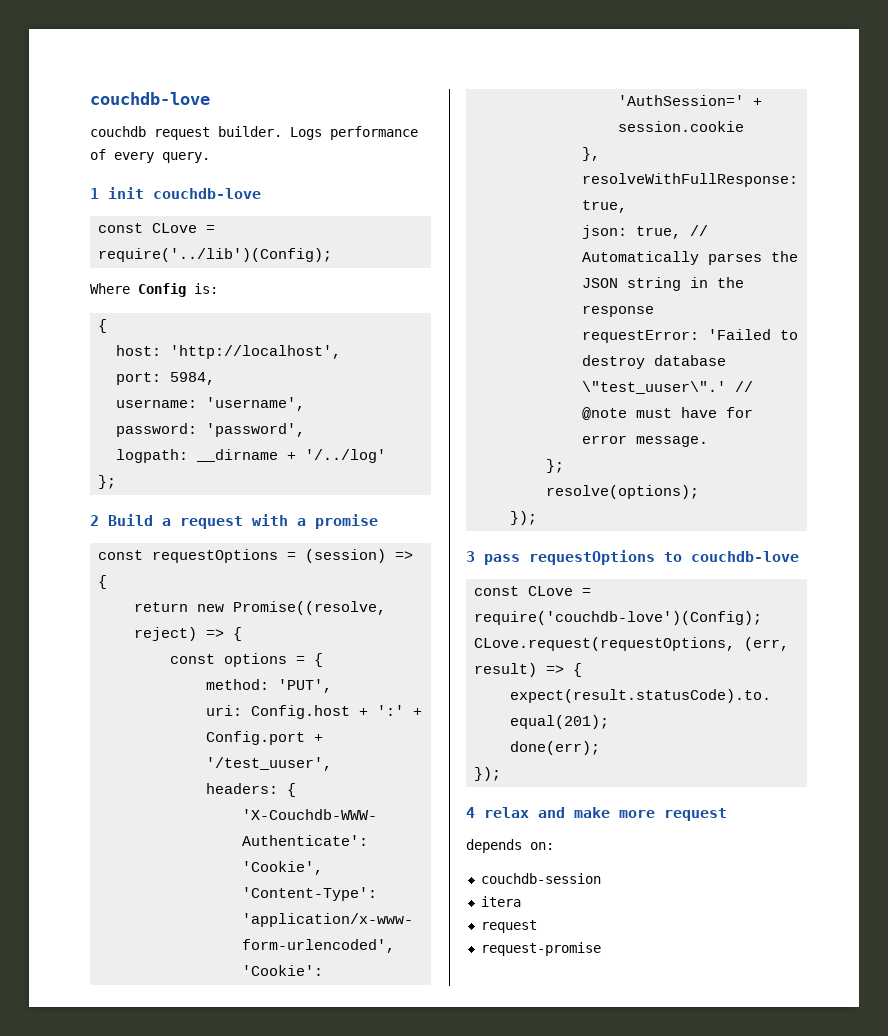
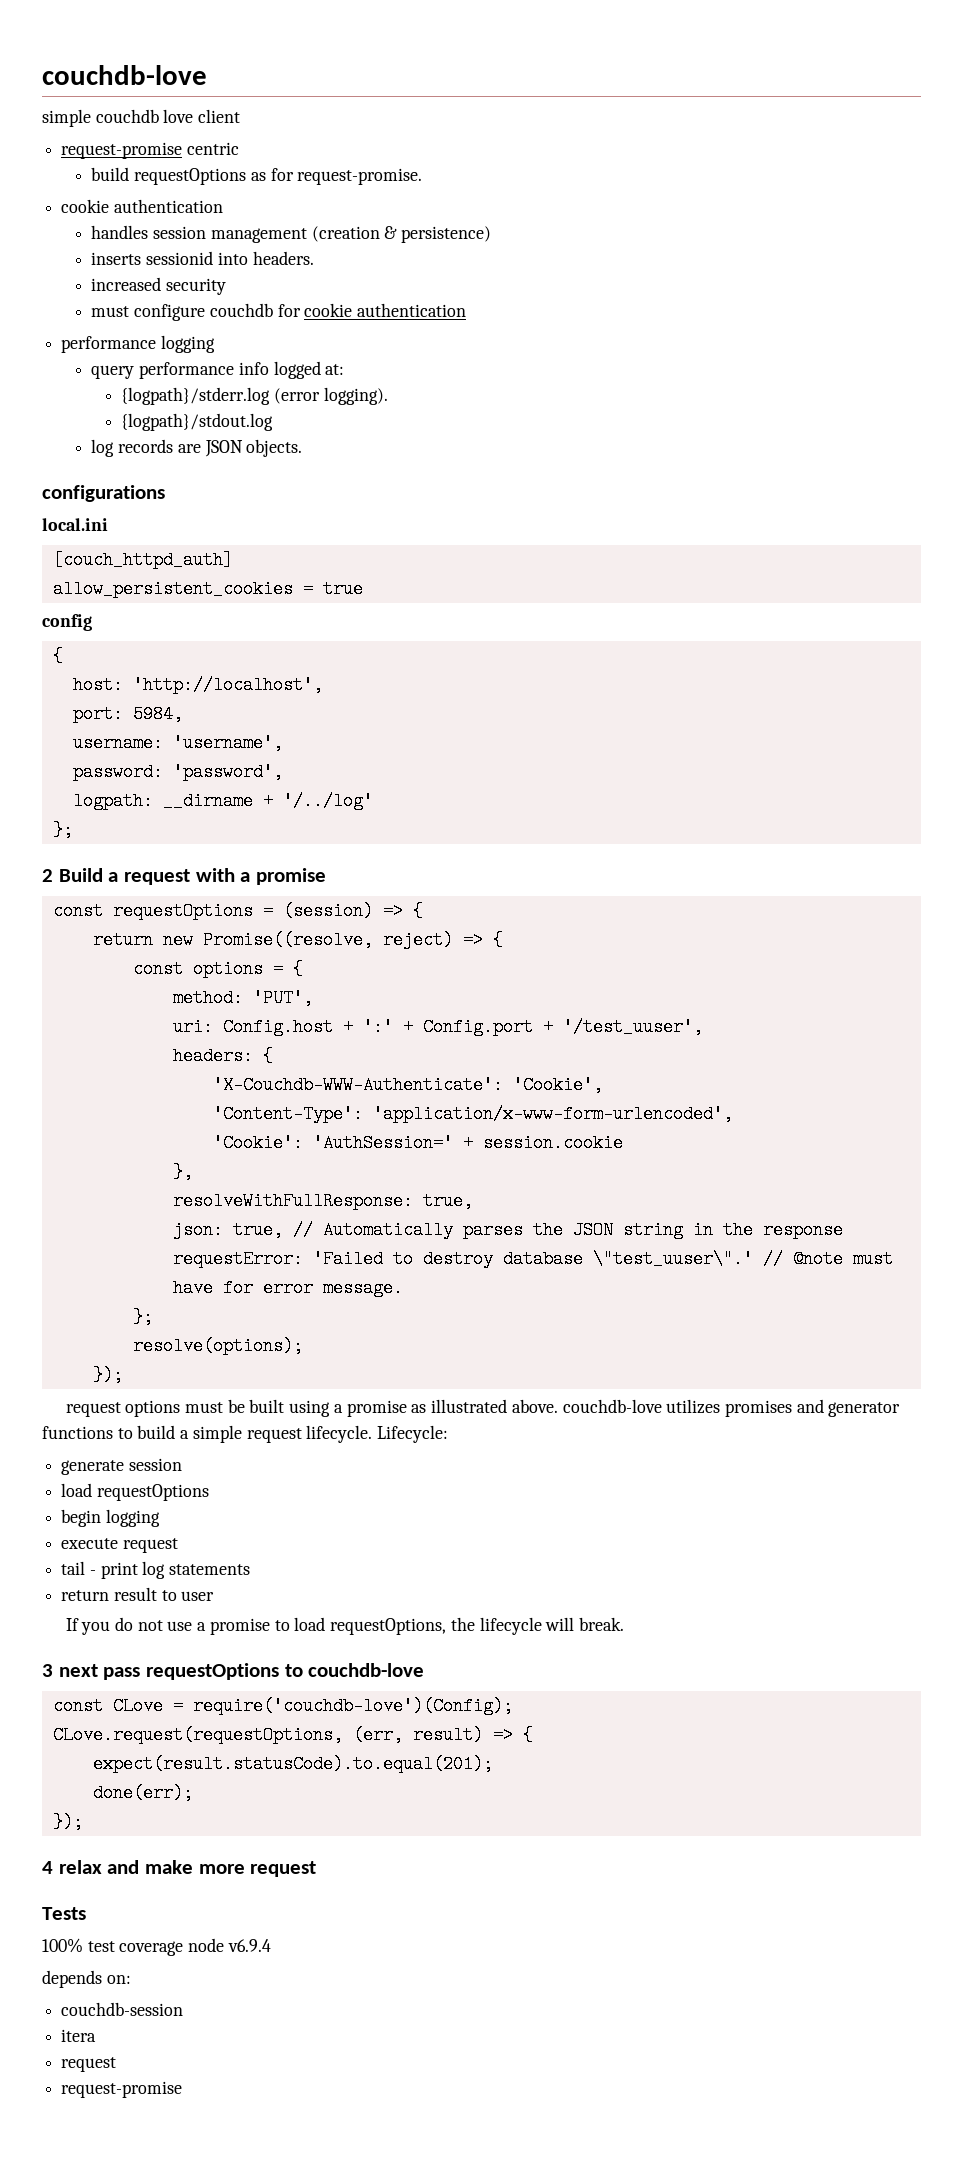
[90,92,210,105] [90,126,418,140] [90,149,210,163] [90,187,261,199] [98,223,216,233] [98,248,333,262] [90,283,218,297] couchdb-love // couchdb request builder. Logs performance of every query. // 1 init couchdb-love // const CLove = require('../lib')(Config); // Where Config is: -> [42,65,207,85] [42,109,241,127] [61,142,239,159] [91,167,423,185] [61,199,223,213] [91,225,491,243] [91,251,314,265] [91,277,227,295] [91,303,466,321] [61,335,215,353] [91,361,345,379] [121,387,388,405] [121,413,274,431] [91,439,303,457] [42,485,165,502] [42,518,108,531] [52,551,233,569] [52,580,363,598] [42,614,92,631] couchdb-love // simple couchdb love client // request-promise centric // build requestOptions as for request-promise. // cookie authentication // handles session management (creation & persistence) // inserts sessionid into headers. // increased security // must configure couchdb for cookie authentication // performance logging // query performance info logged at: // {logpath}/stderr.log (error logging). // {logpath}/stdout.log // log records are JSON objects. // configurations // local.ini // [couch_httpd_auth] // allow_persistent_cookies = true // config
(538, 518) none -> [65,1399,901,1417] [42,1425,449,1443] [61,1458,182,1475] [61,1483,209,1501] [61,1509,160,1527] [61,1538,178,1553] [61,1561,251,1579] [61,1587,215,1601] [65,1617,624,1635] // request options must be built using a promise as illustrated above. couchdb-love utilizes promises and generator functions to build a simple request lifecycle. Lifecycle: // generate session // load requestOptions // begin logging // execute request // tail - print log statements // return result to user // If you do not use a promise to load requestOptions, the lifecycle will break.
(475, 556) none -> [58,1664,98,1677] next
(727, 814) none -> [42,1907,86,1920] [42,1938,271,1956] // Tests // 100% test coverage node v6.9.4

